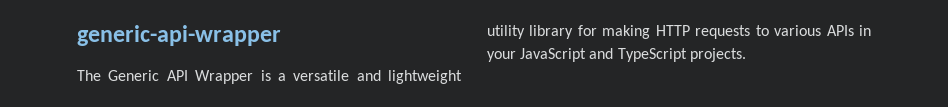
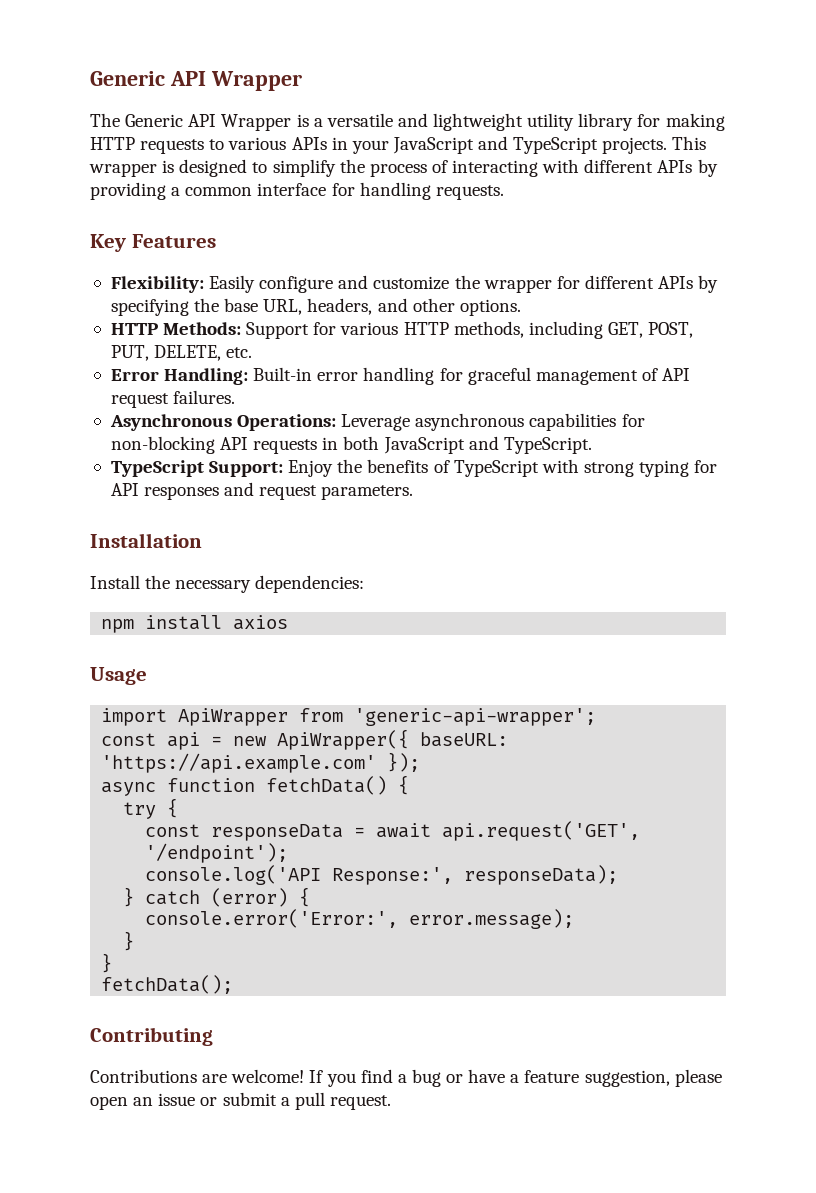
[77,25,281,46] generic-api-wrapper -> [90,71,302,91] Generic API Wrapper
(746, 55) none -> [672,136,707,150] [89,159,718,177] [90,182,504,200] [90,234,216,252] [110,275,719,293] [110,298,521,316] [110,321,694,339] [110,345,253,361] [110,367,691,385] [110,390,236,408] [109,413,645,431] [110,436,592,454] [110,459,718,477] [110,482,414,500] [90,533,202,548] [90,575,365,593] [101,615,289,633] [90,667,147,685] [101,708,597,726] [101,729,509,750] [101,752,421,773] [101,775,410,796] [123,798,179,819] [145,821,641,841] [145,843,289,863] [145,865,619,885] [123,887,311,907] [145,909,575,929] [123,931,135,951] [101,953,113,973] [101,975,234,994] [90,1027,213,1046] [90,1069,722,1087] [90,1092,391,1110] This wrapper is designed to simplify the process of interacting with different APIs by providing a common interface for handling requests. // Key Features // Flexibility: Easily configure and customize the wrapper for different APIs by specifying the base URL, headers, and other options. // HTTP Methods: Support for various HTTP methods, including GET, POST, PUT, DELETE, etc. // Error Handling: Built-in error handling for graceful management of API request failures. // Asynchronous Operations: Leverage asynchronous capabilities for non-blocking API requests in both JavaScript and TypeScript. // TypeScript Support: Enjoy the benefits of TypeScript with strong typing for API responses and request parameters. // Installation // Install the necessary dependencies: // npm install axios // Usage // import ApiWrapper from 'generic-api-wrapper'; // const api = new ApiWrapper({ baseURL: 'https://api.example.com' }); // async function fetchData() { // try { // const responseData = await api.request('GET', '/endpoint'); // console.log('API Response:', responseData); // } catch (error) { // console.error('Error:', error.message); // } // } // fetchData(); // Contributing // Contributions are welcome! If you find a bug or have a feature suggestion, please open an issue or submit a pull request.

